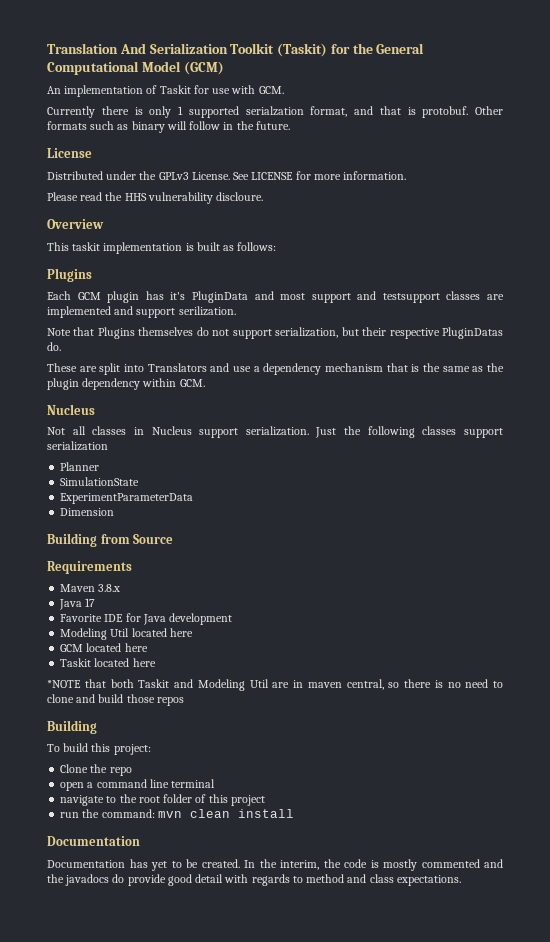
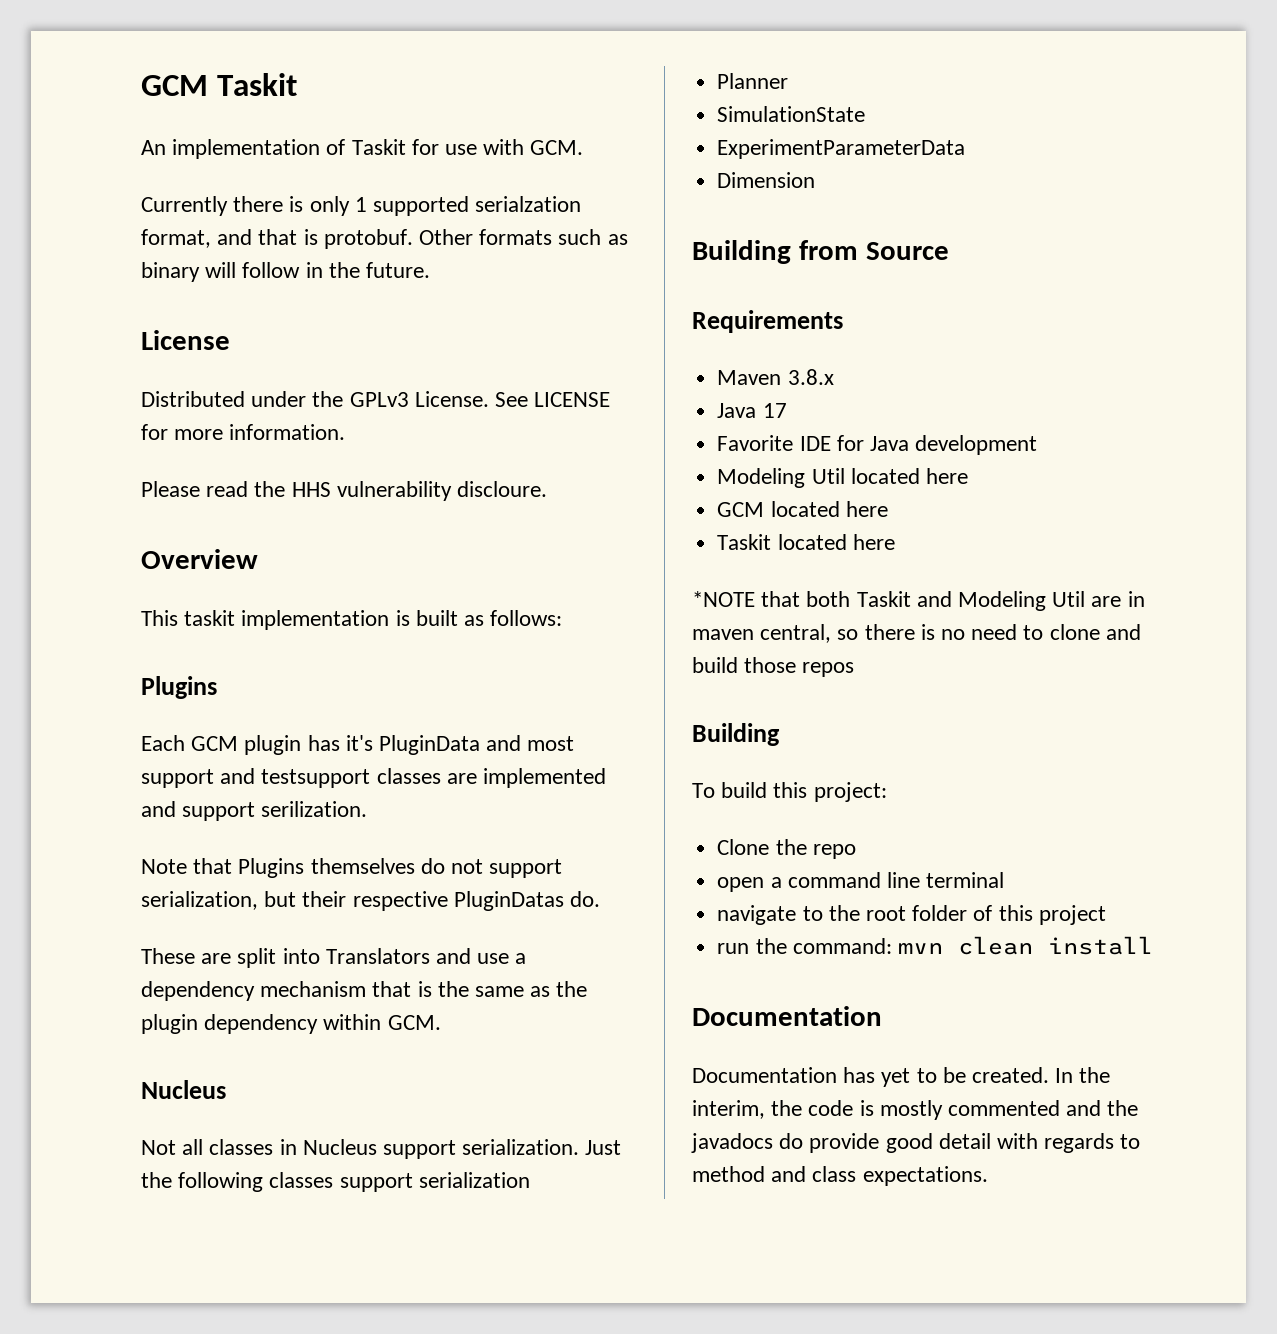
[47,43,425,57] [47,61,224,75] Translation And Serialization Toolkit (Taskit) for the General Computational Model (GCM) -> [141,73,297,96] GCM Taskit

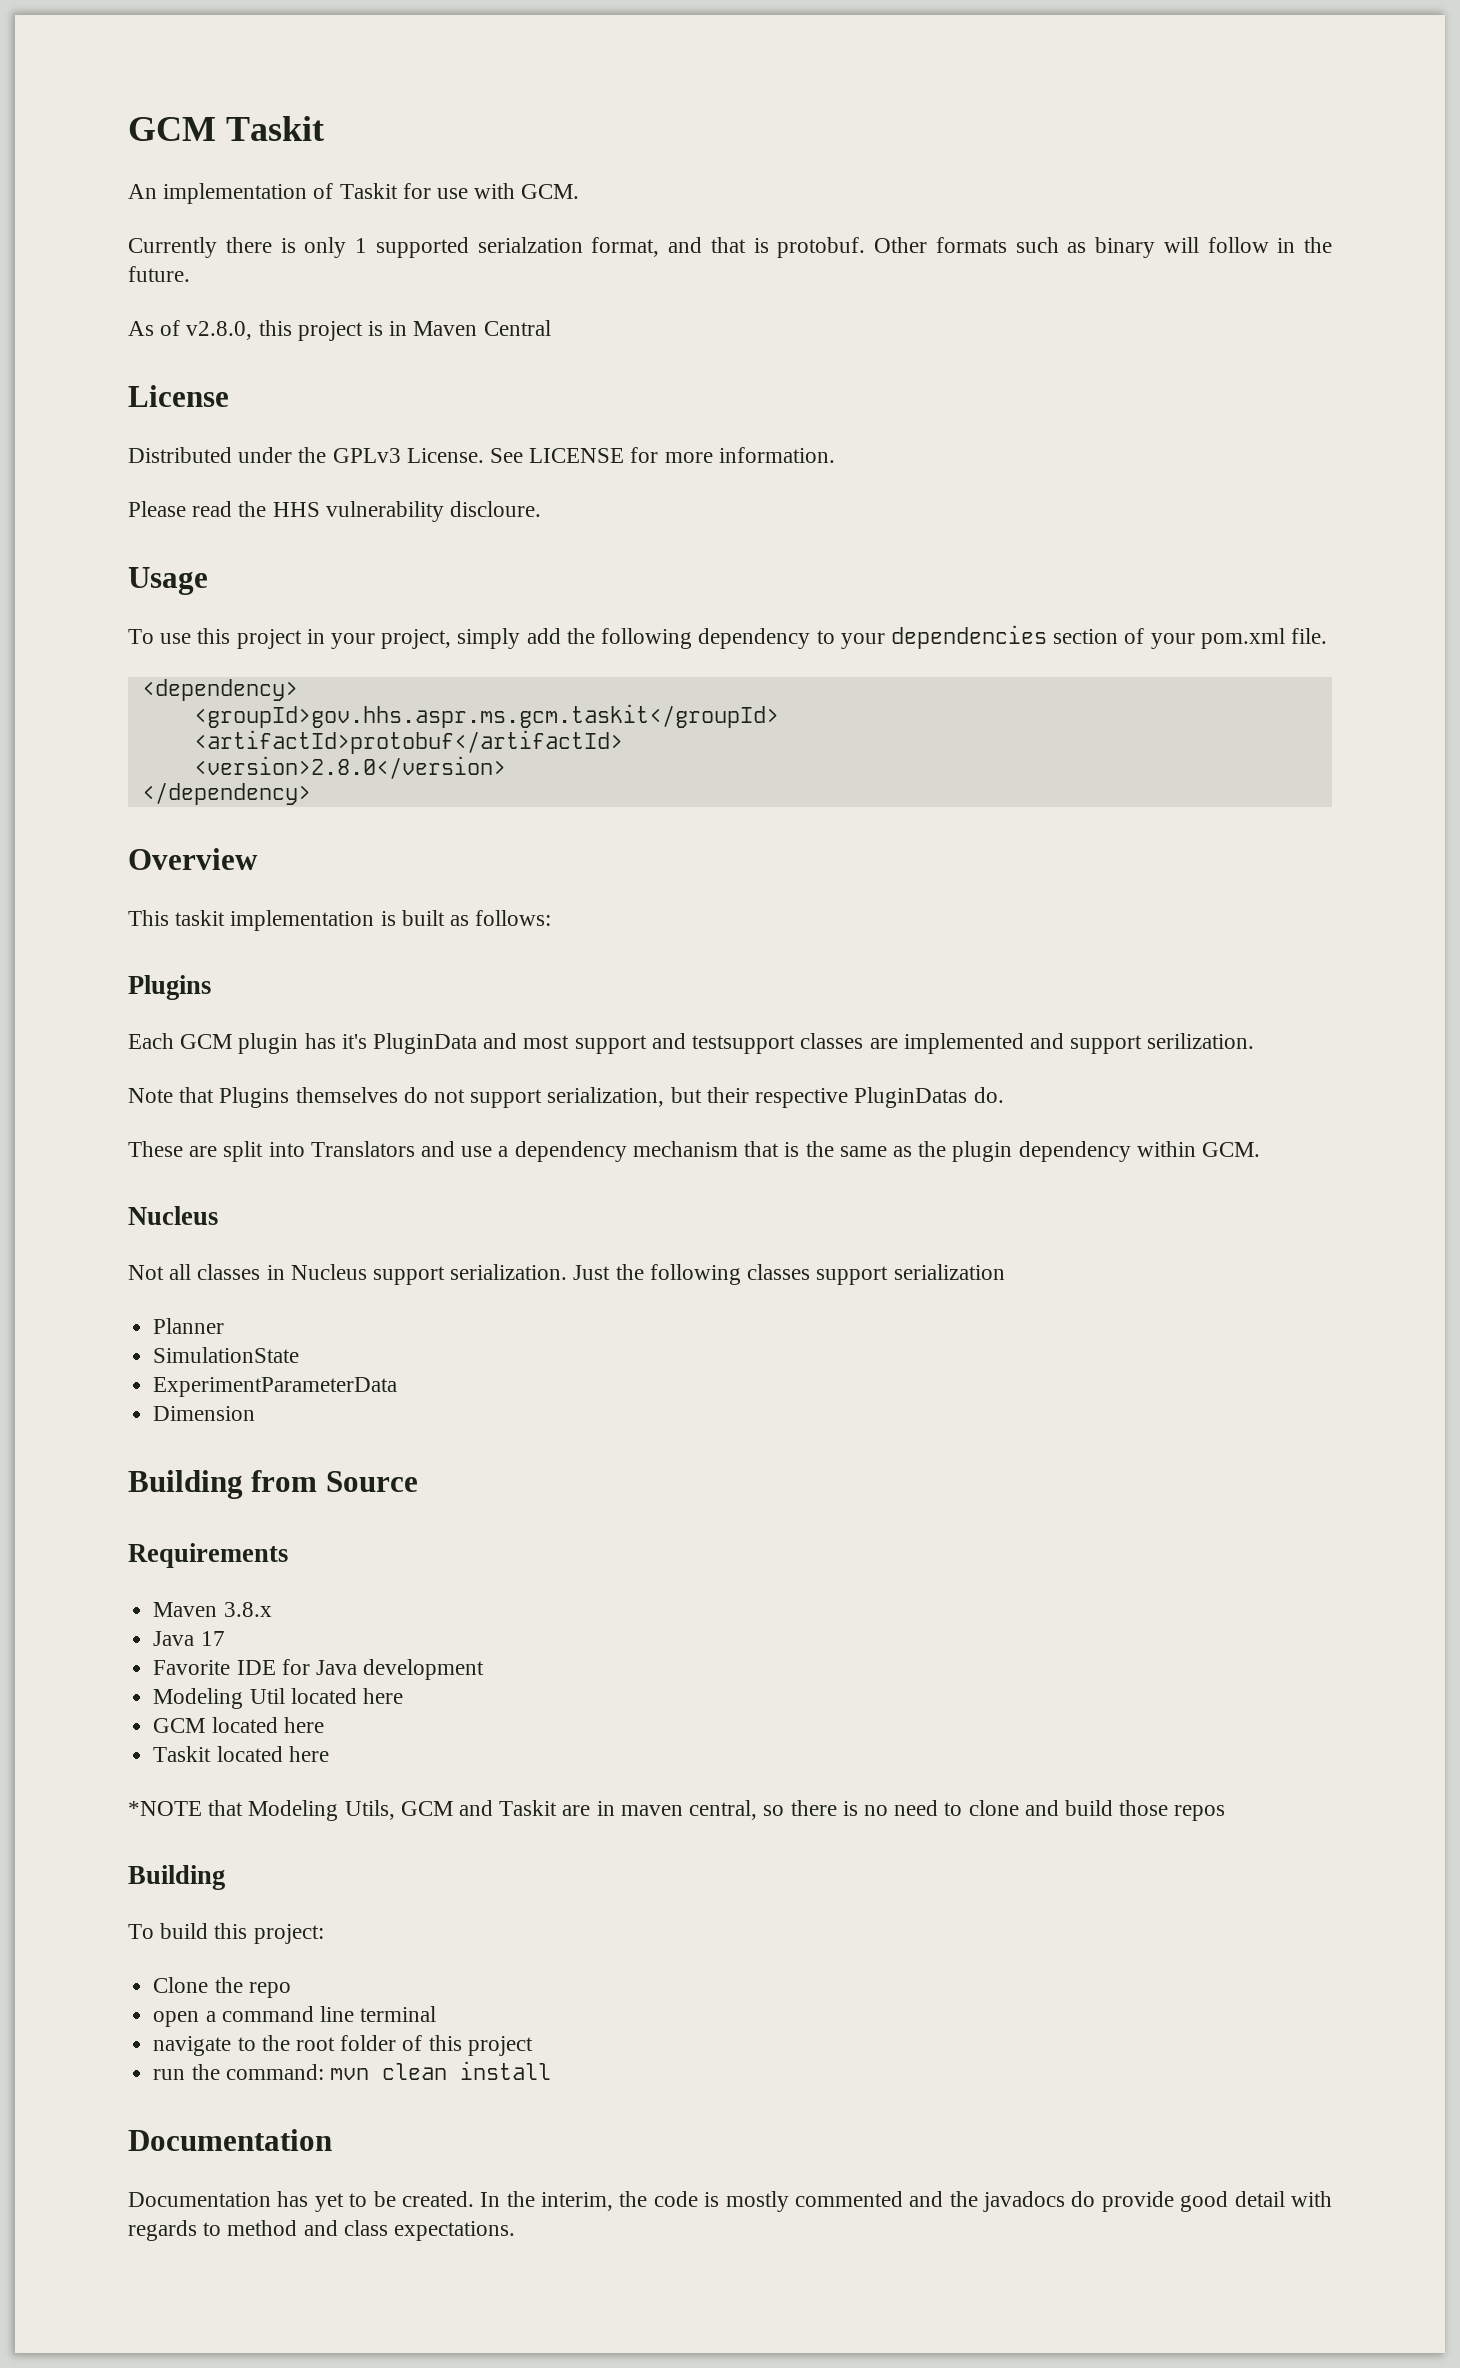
(431, 270) none -> [128,320,551,341] // As of v2.8.0, this project is in Maven Central
(548, 489) none -> [128,567,208,595] [128,625,1327,649] [141,679,298,701] [193,704,779,728] [193,730,623,754] [193,756,506,779] [141,782,311,805] // Usage // To use this project in your project, simply add the following dependency to your dependencies section of your pom.xml file. // <dependency> // <groupId>gov.hhs.aspr.ms.gcm.taskit</groupId> // <artifactId>protobuf</artifactId> // <version>2.8.0</version> // </dependency>
[806,591,1086,611] both Taskit and Modeling Util -> [248,1800,558,1821] Modeling Utils, GCM and Taskit

